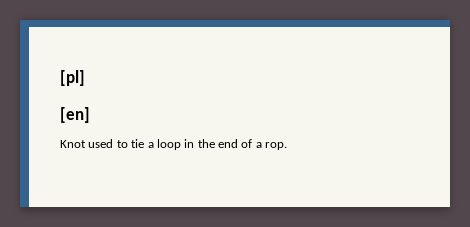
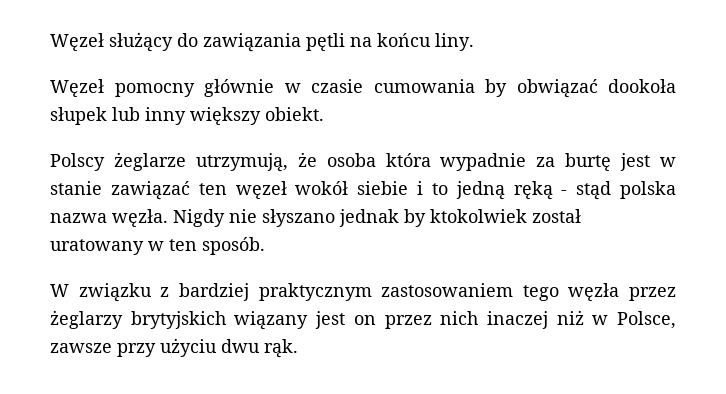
[60,70,85,86] [60,107,90,123] [60,139,288,150] [pl] // [en] // Knot used to tie a loop in the end of a rop. -> [50,32,474,52] [50,79,676,98] [50,107,324,125] [50,152,676,172] [50,181,676,200] [50,209,581,227] [50,237,265,255] [50,283,676,302] [50,310,676,330] [50,338,298,358] Węzeł służący do zawiązania pętli na końcu liny. // Węzeł pomocny głównie w czasie cumowania by obwiązać dookoła słupek lub inny większy obiekt. // Polscy żeglarze utrzymują, że osoba która wypadnie za burtę jest w stanie zawiązać ten węzeł wokół siebie i to jedną ręką - stąd polska nazwa węzła. Nigdy nie słyszano jednak by ktokolwiek został uratowany w ten sposób. // W związku z bardziej praktycznym zastosowaniem tego węzła przez żeglarzy brytyjskich wiązany jest on przez nich inaczej niż w Polsce, zawsze przy użyciu dwu rąk.

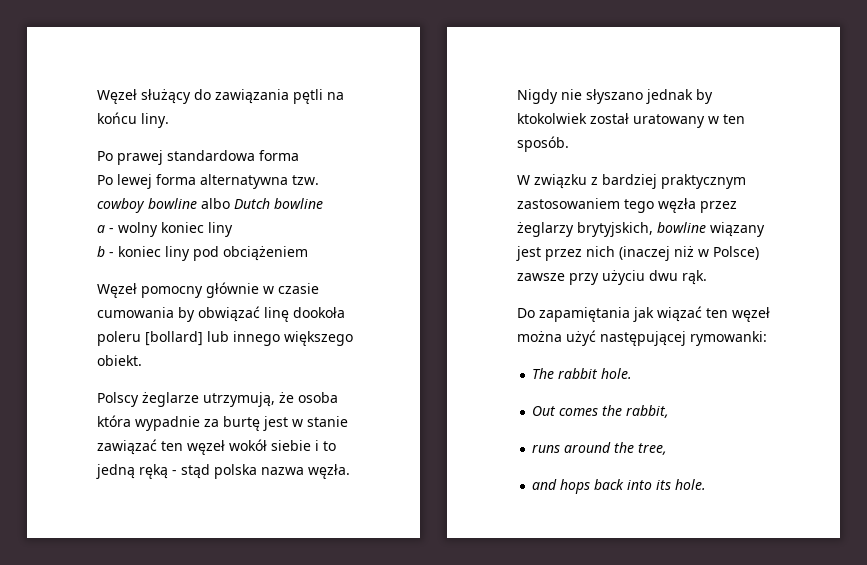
(474, 42) none -> [97,150,299,165] [97,174,319,189] [97,198,323,213] [97,222,233,237] [97,246,308,261] // Po prawej standardowa forma // Po lewej forma alternatywna tzw. cowboy bowline albo Dutch bowline // a - wolny koniec liny // b - koniec liny pod obciążeniem
[608,79,676,93] [50,107,261,125] dookoła słupek lub inny większy -> [264,307,345,322] [97,331,353,346] linę dookoła poleru [bollard] lub innego większego
[130,311,226,329] brytyjskich -> [577,222,706,237] brytyjskich, bowline
[353,315,376,325] on -> (541, 253) none
[486,311,548,329] inaczej -> [619,246,670,261] (inaczej
[617,311,676,329] Polsce, -> [713,246,759,260] Polsce)
(298, 348) none -> [517,306,770,322] [517,330,767,346] [532,368,633,379] [532,405,670,418] [532,442,668,455] [532,479,707,494] // Do zapamiętania jak wiązać ten węzeł można użyć następującej rymowanki: // The rabbit hole. // Out comes the rabbit, // runs around the tree, // and hops back into its hole.

